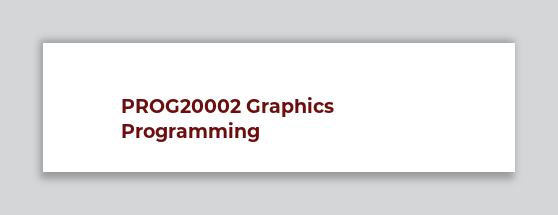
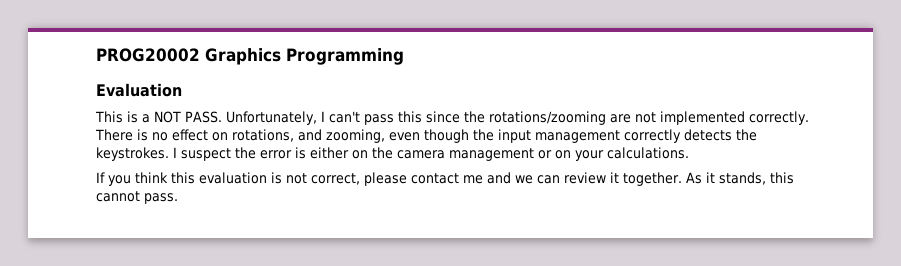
(260, 132) none -> [96,83,182,97] [95,111,809,125] [95,129,757,143] [96,147,689,161] [96,172,794,186] [96,191,178,204] // Evaluation // This is a NOT PASS. Unfortunately, I can't pass this since the rotations/zooming are not implemented correctly. There is no effect on rotations, and zooming, even though the input management correctly detects the keystrokes. I suspect the error is either on the camera management or on your calculations. // If you think this evaluation is not correct, please contact me and we can review it together. As it stands, this cannot pass.

